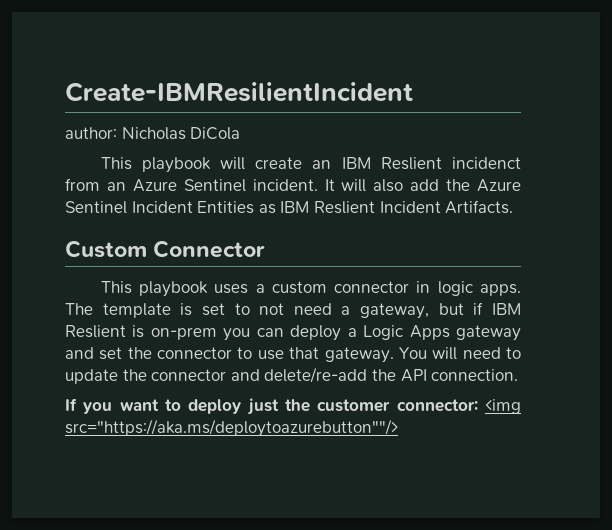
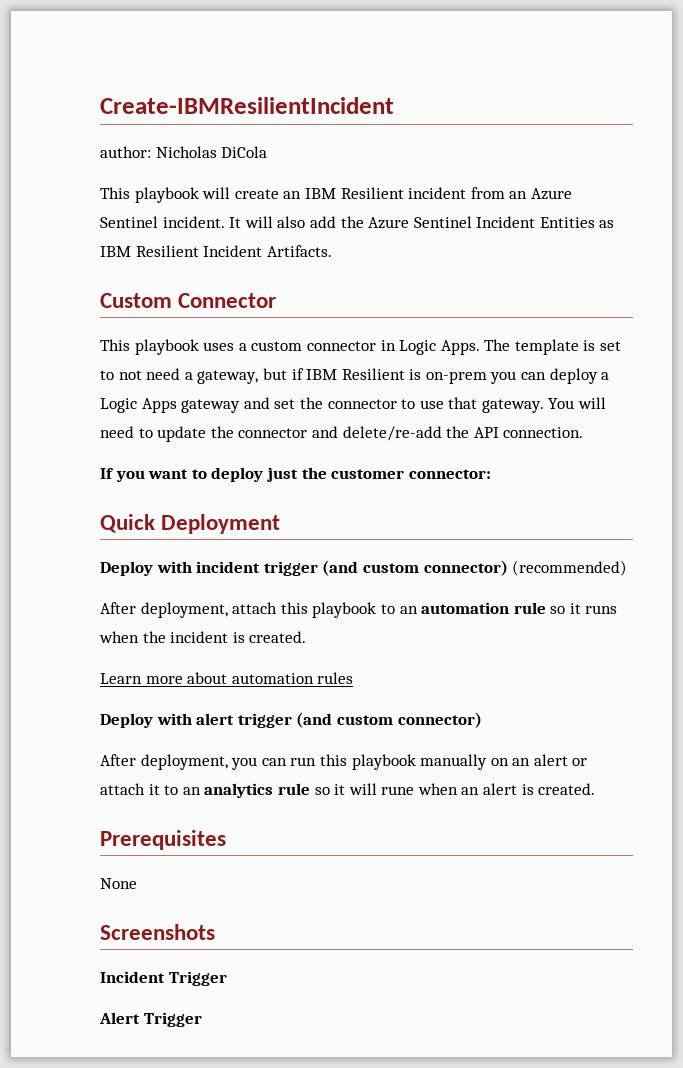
[380,157,521,170] Reslient incidenct -> [340,187,467,199] Resilient incident
[313,201,375,214] Reslient -> [135,245,199,257] Resilient
[437,281,521,296] logic apps. -> [399,340,480,355] Logic Apps.
[65,325,126,338] Reslient -> [341,368,405,380] Resilient
[485,399,521,414] [65,419,398,437] <img src="https://aka.ms/deploytoazurebutton""/> -> [100,514,281,534] [100,560,628,576] [100,602,618,618] [99,631,307,643] [100,672,354,684] [100,712,482,728] [100,754,588,770] [100,783,596,798] [100,830,226,850] [100,878,137,889] [100,924,215,940] [100,971,227,986] [99,1012,202,1027] // Quick Deployment // Deploy with incident trigger (and custom connector) (recommended) // After deployment, attach this playbook to an automation rule so it runs when the incident is created. // Learn more about automation rules // Deploy with alert trigger (and custom connector) // After deployment, you can run this playbook manually on an alert or attach it to an analytics rule so it will rune when an alert is created. // Prerequisites // None // Screenshots // Incident Trigger // Alert Trigger

